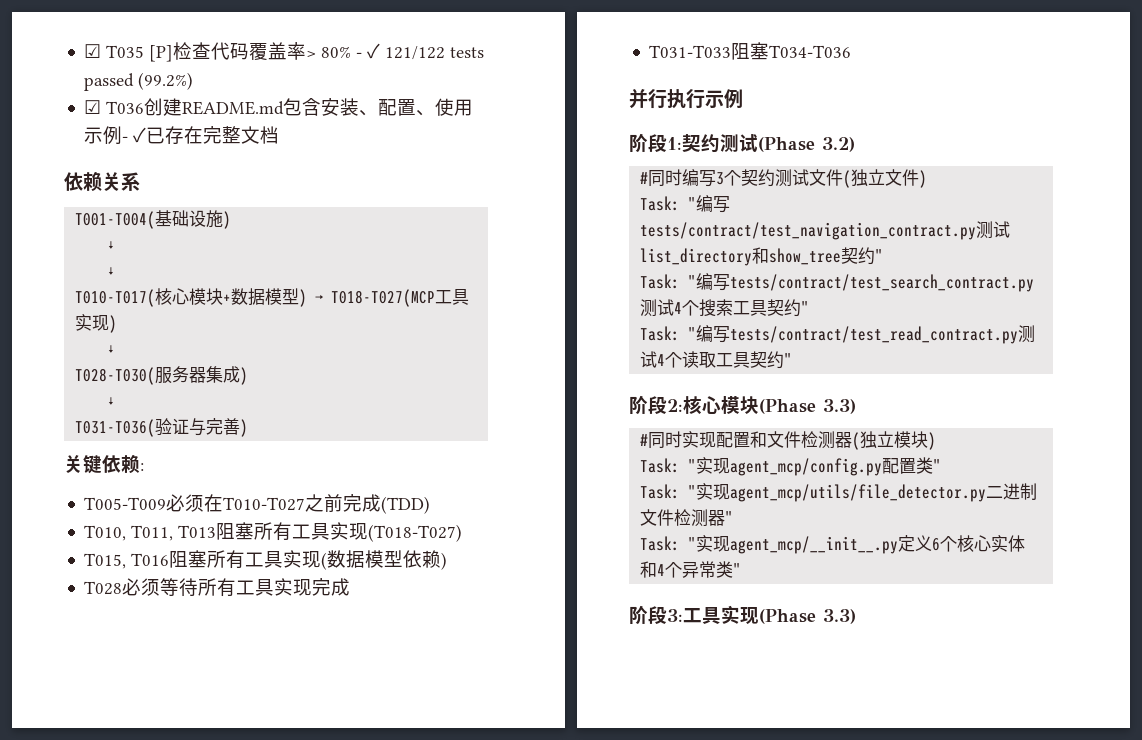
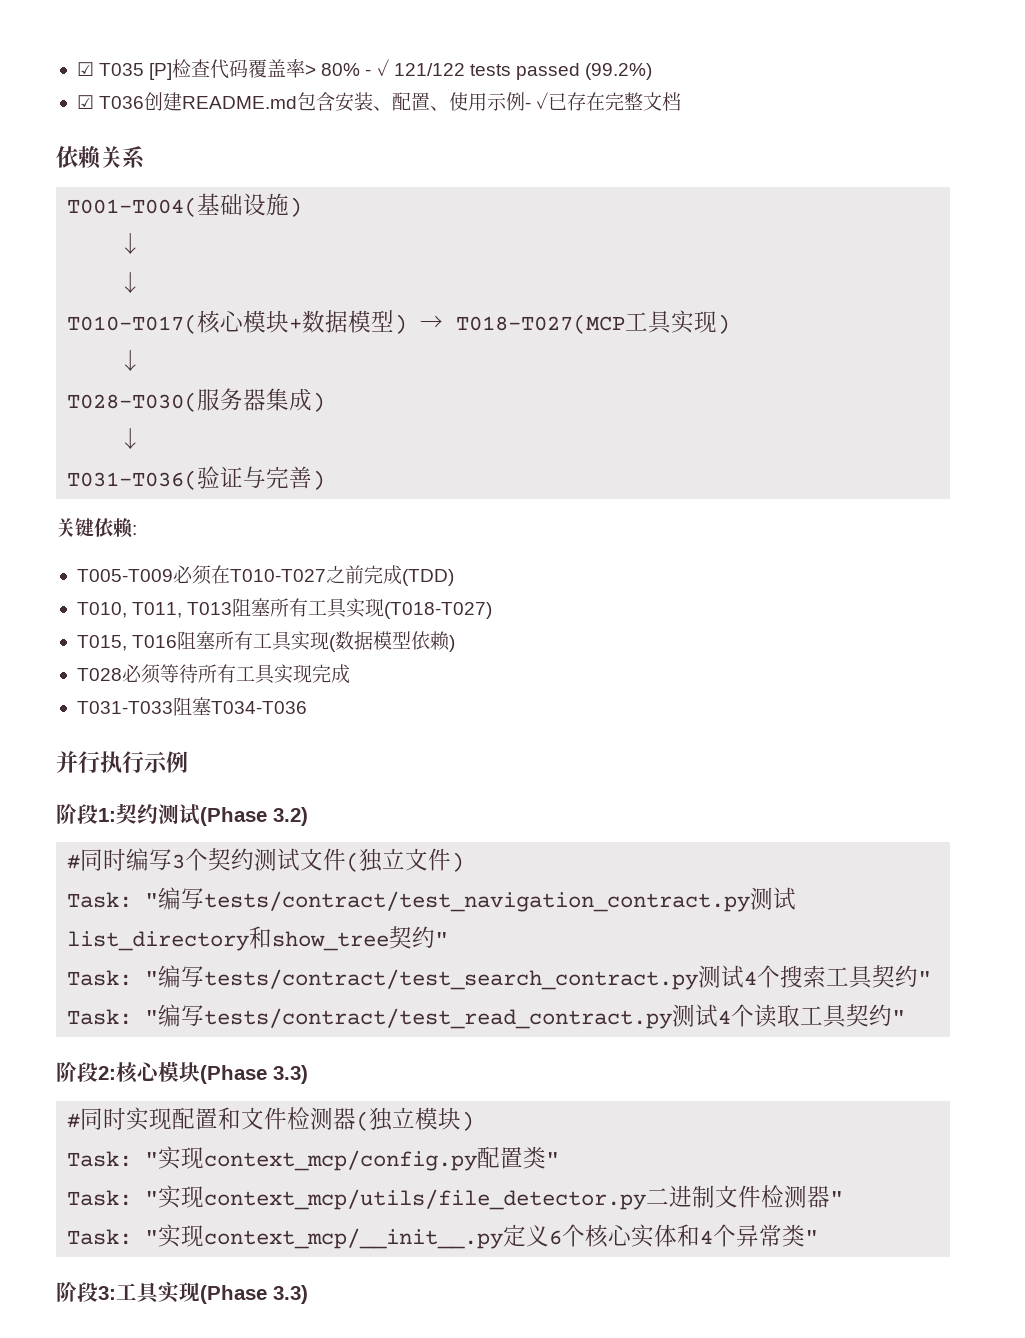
[730,458,883,476] agent_mcp/config.py -> [204,1150,478,1171] context_mcp/config.py
[730,484,987,502] agent_mcp/utils/file_detector.py -> [204,1189,647,1210] context_mcp/utils/file_detector.py
[730,536,899,554] agent_mcp/__init__.py -> [204,1228,504,1249] context_mcp/__init__.py

